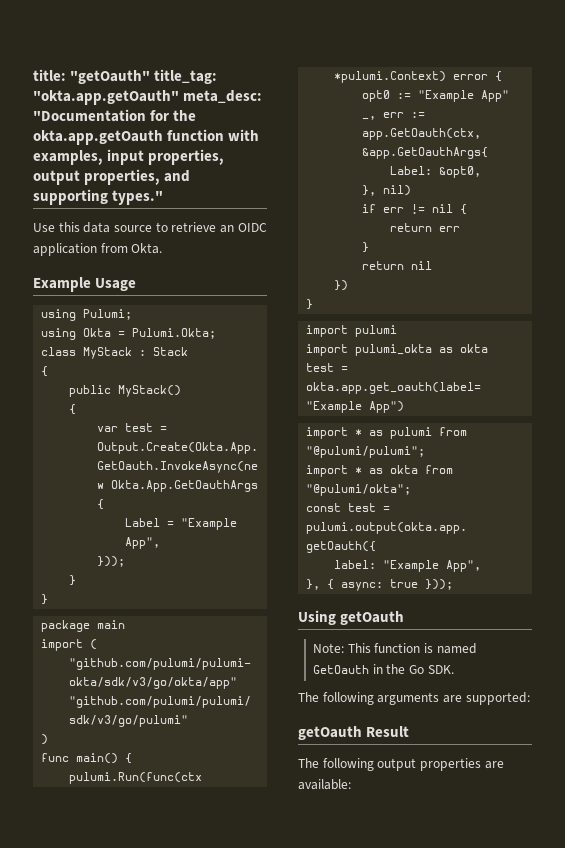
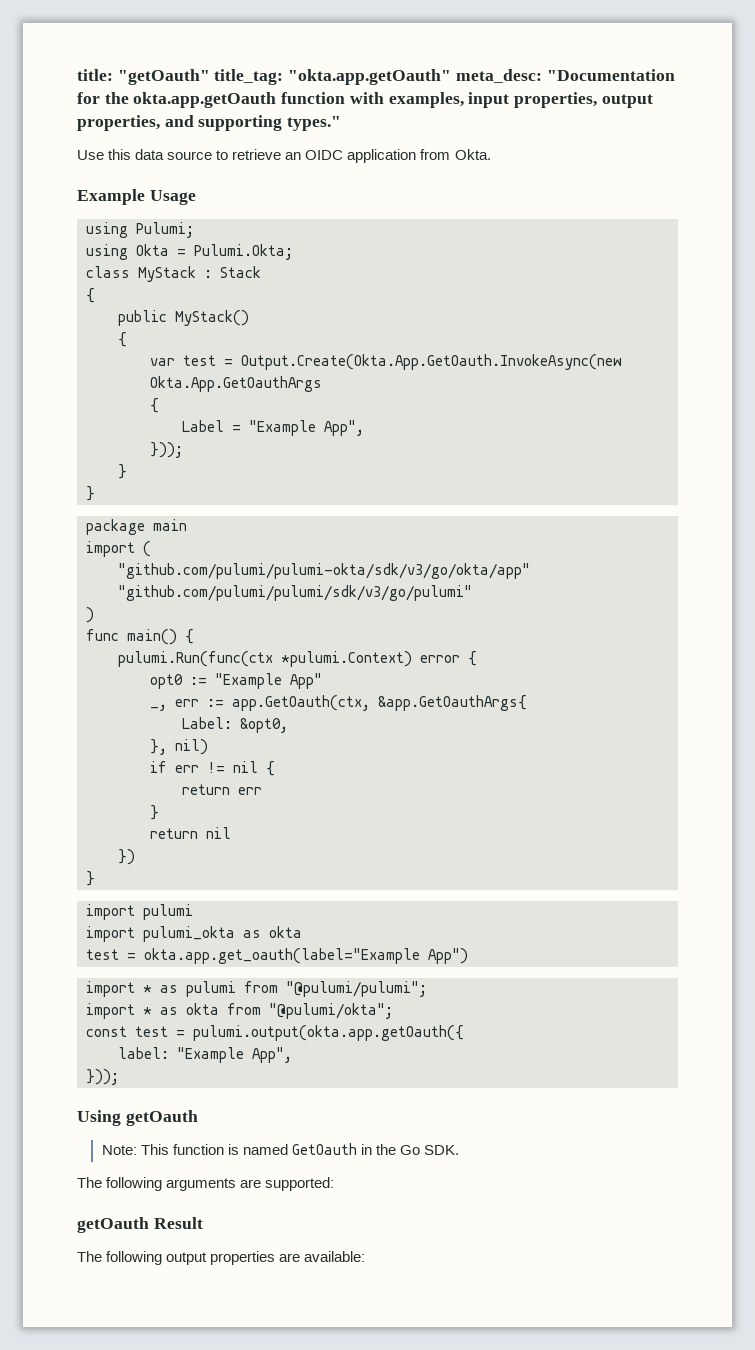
[306,579,419,591] }, { async: true -> (292, 1055) none

